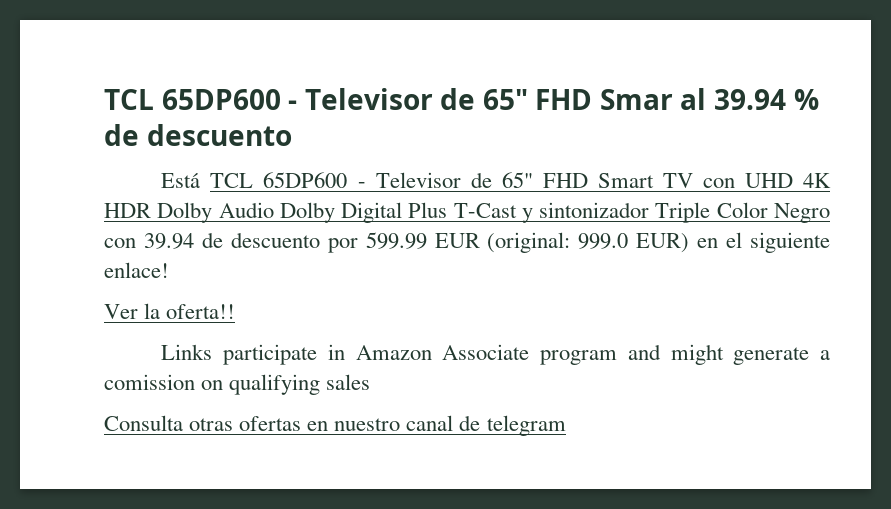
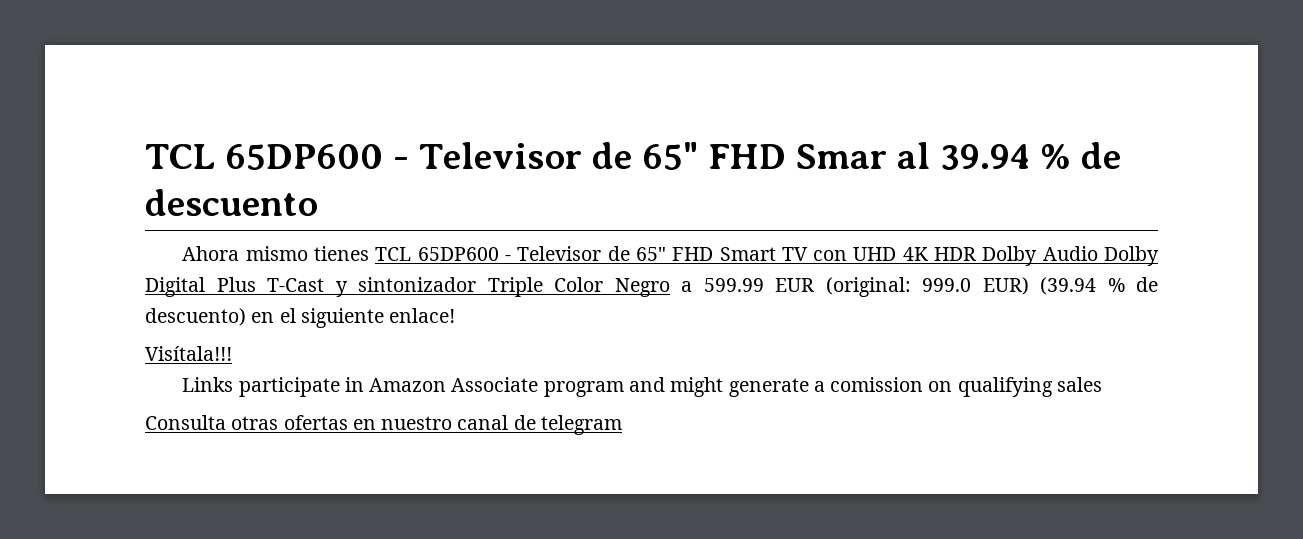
[161,173,201,188] Está -> [182,246,370,261] Ahora mismo tienes
[104,232,358,253] con 39.94 de descuento por -> [681,281,692,292] a
(690, 243) none -> [1040,277,1158,295] [145,308,246,326] (39.94 % de descuento)
[104,303,236,319] Ver la oferta!! -> [145,346,232,361] Visítala!!!

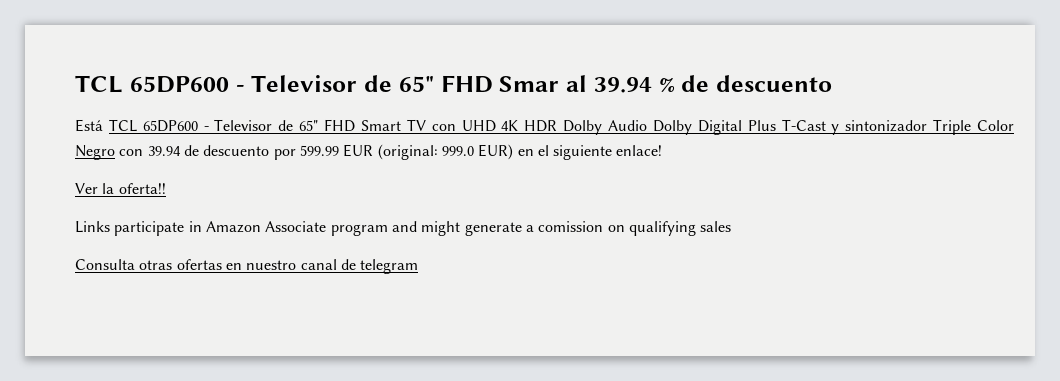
[182,246,370,261] Ahora mismo tienes -> [75,119,103,132] Está
[681,281,692,292] a -> [119,145,296,160] con 39.94 de descuento por
[1040,277,1158,295] [145,308,246,326] (39.94 % de descuento) -> (514, 152) none
[145,346,232,361] Visítala!!! -> [75,183,166,194] Ver la oferta!!

